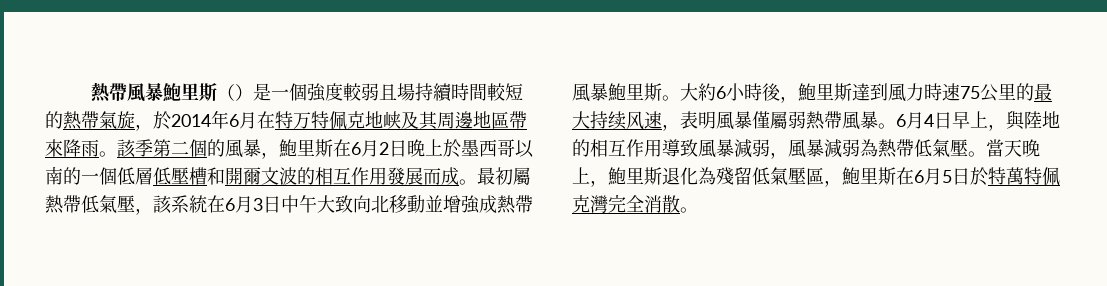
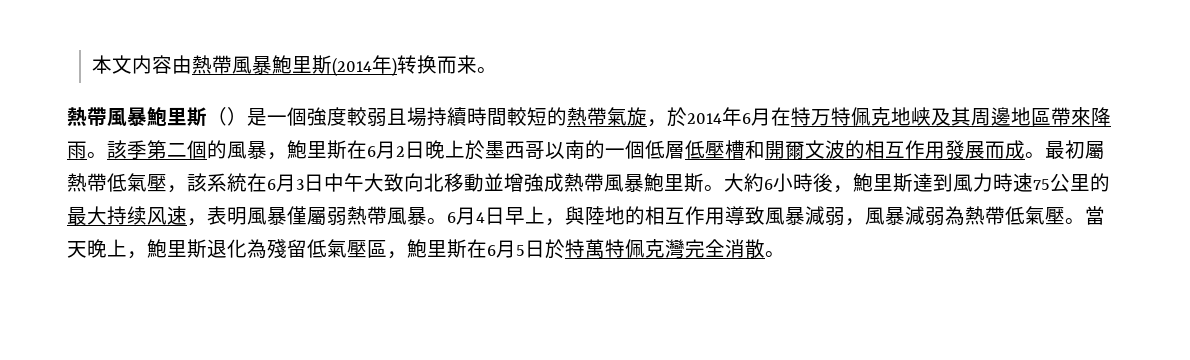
(91, 92) none -> [92,55,498,77] 本文内容由熱帶風暴鮑里斯(2014年)转换而来。 //

